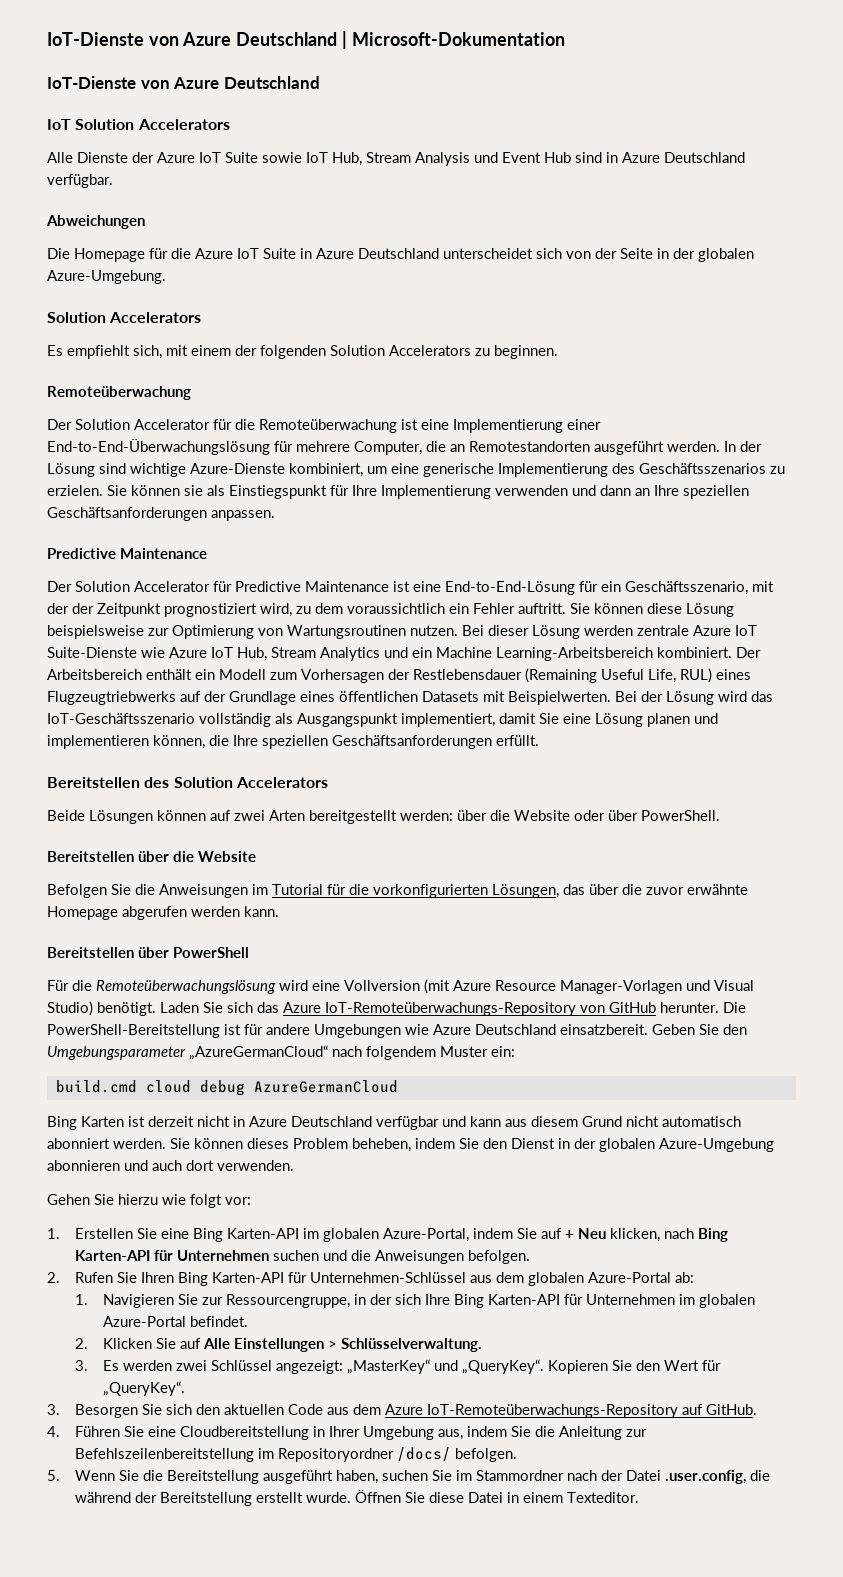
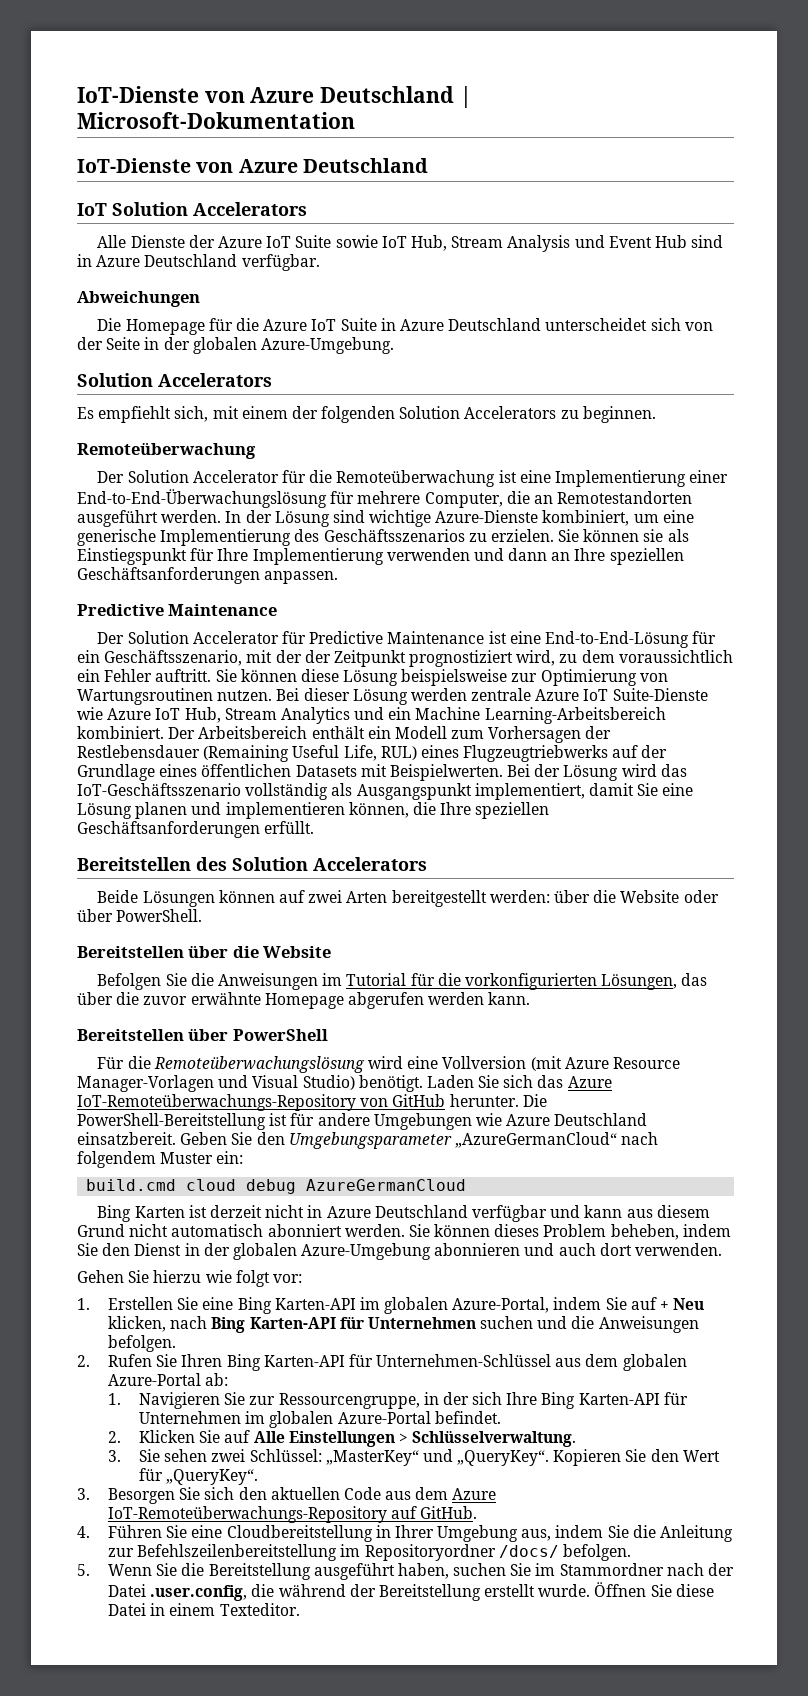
[102,1360,343,1374] Es werden zwei Schlüssel angezeigt: -> [138,1449,322,1462] Sie sehen zwei Schlüssel:

